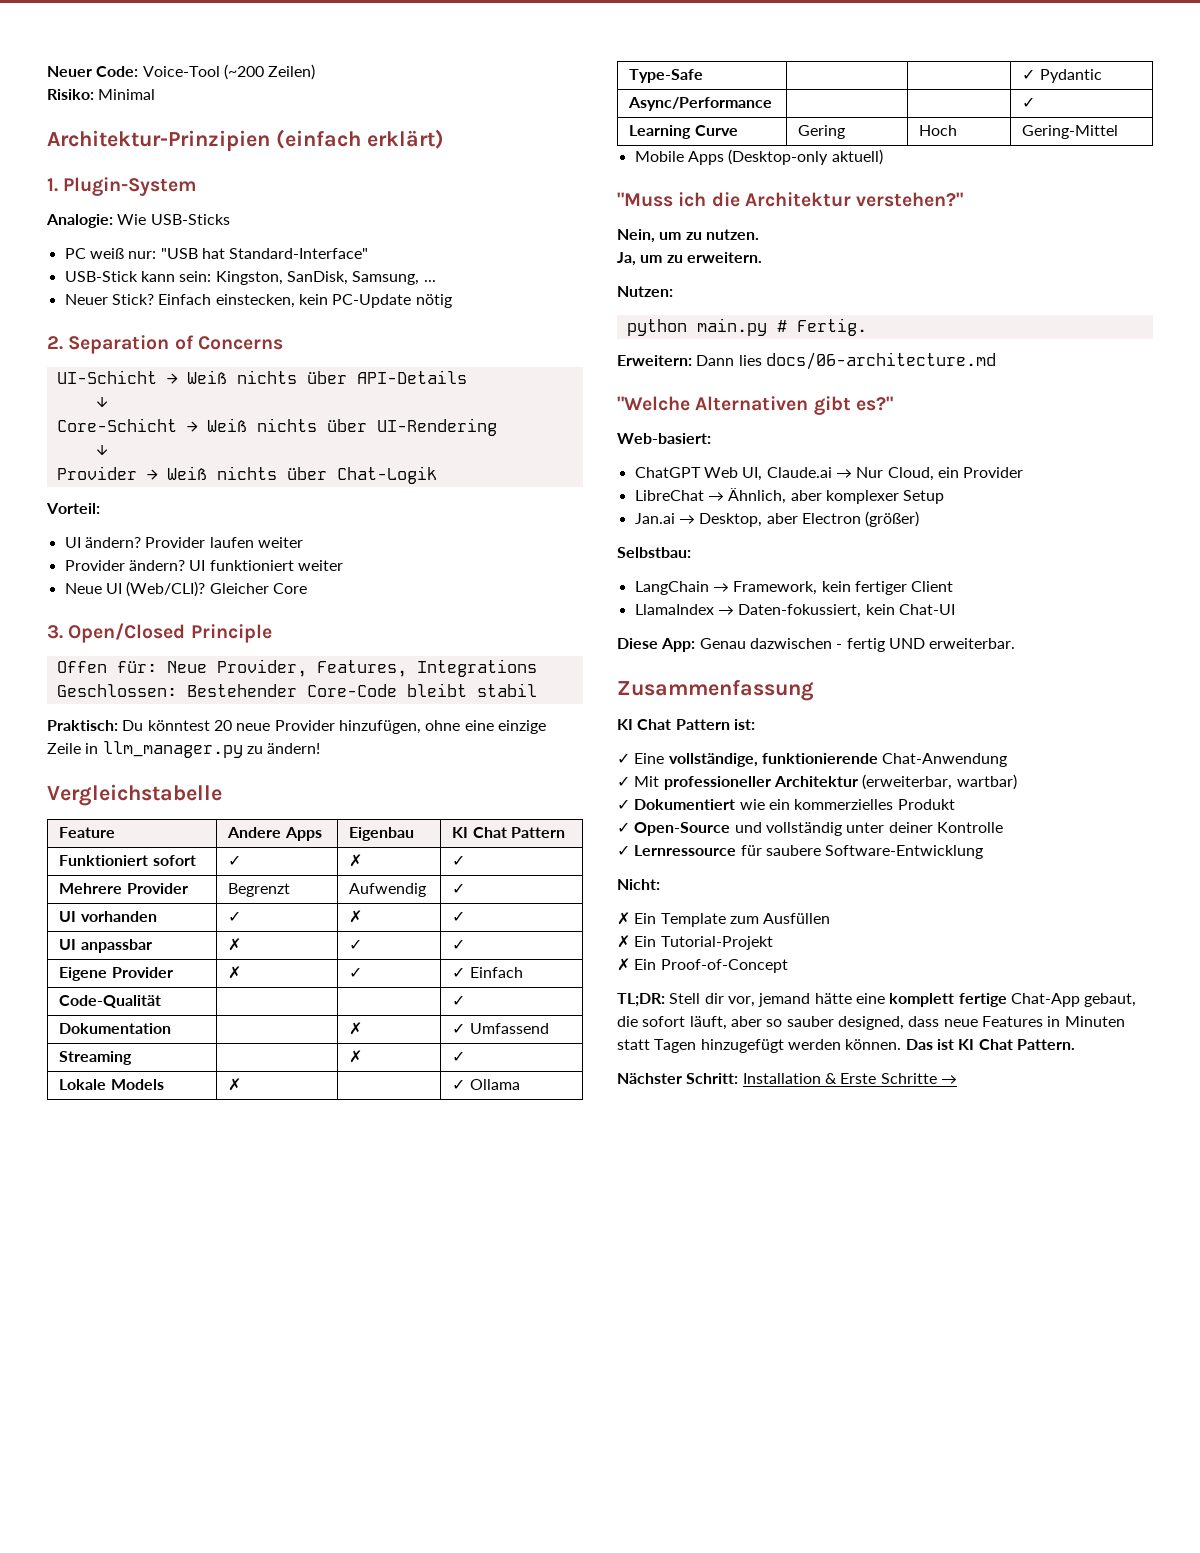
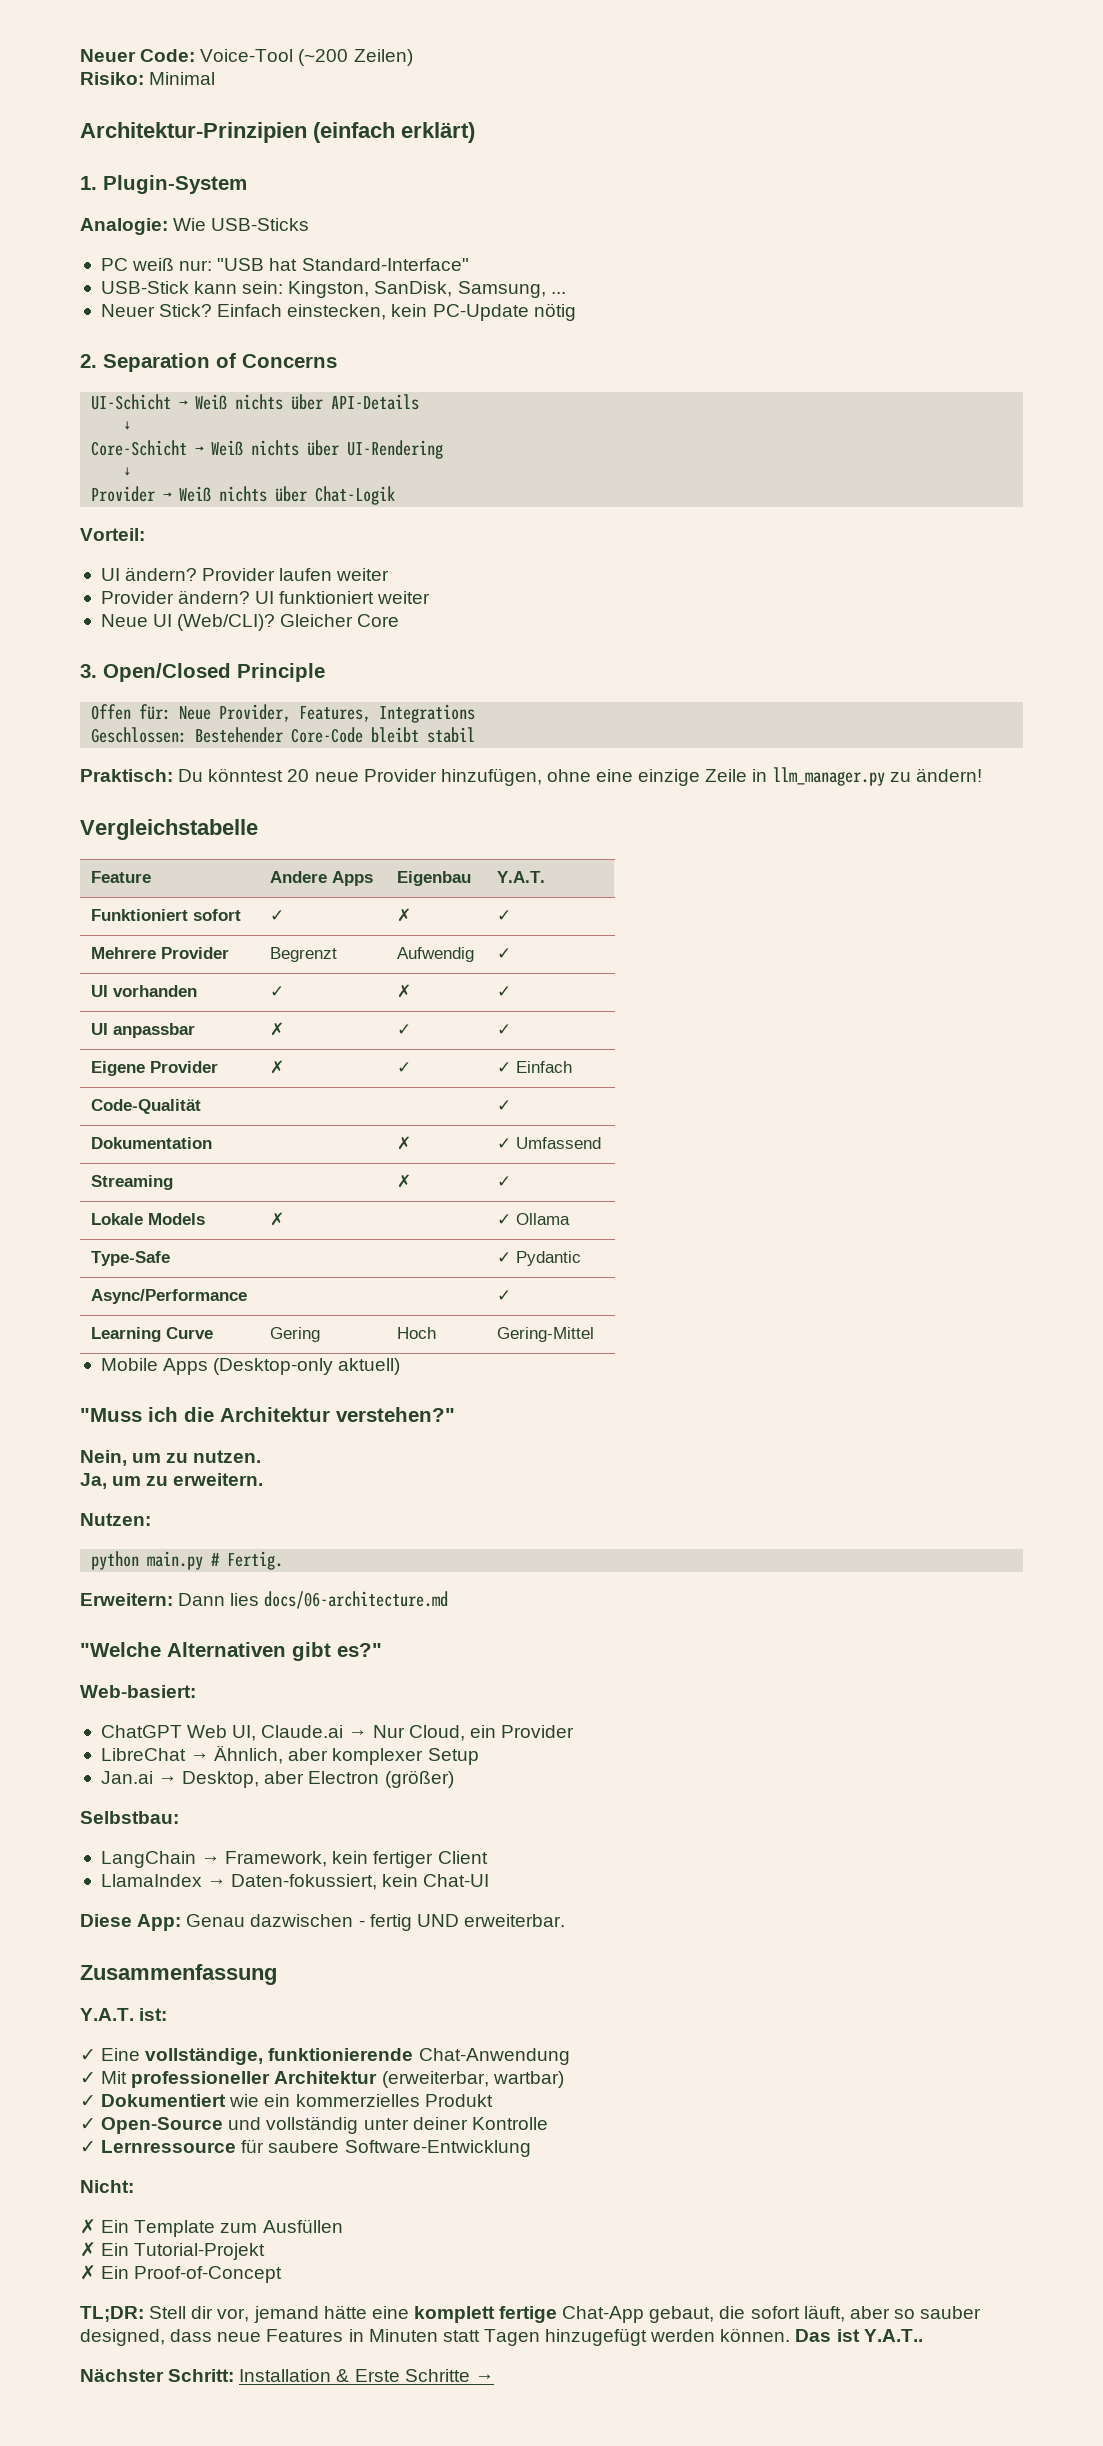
[452,827,565,838] KI Chat Pattern -> [497,871,546,883] Y.A.T.
[617,719,730,730] KI Chat Pattern -> [80,2008,134,2021] Y.A.T.
[958,1039,1075,1050] KI Chat Pattern. -> [863,2329,923,2342] Y.A.T..

